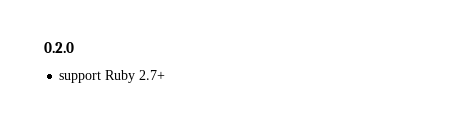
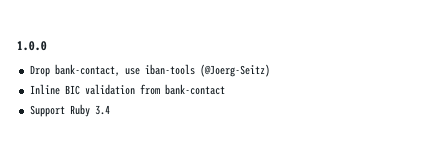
[44,42,74,53] [59,70,166,83] 0.2.0 // support Ruby 2.7+ -> [17,41,47,51] [29,64,270,77] [29,84,225,95] [29,104,110,117] 1.0.0 // Drop bank-contact, use iban-tools (@Joerg-Seitz) // Inline BIC validation from bank-contact // Support Ruby 3.4

